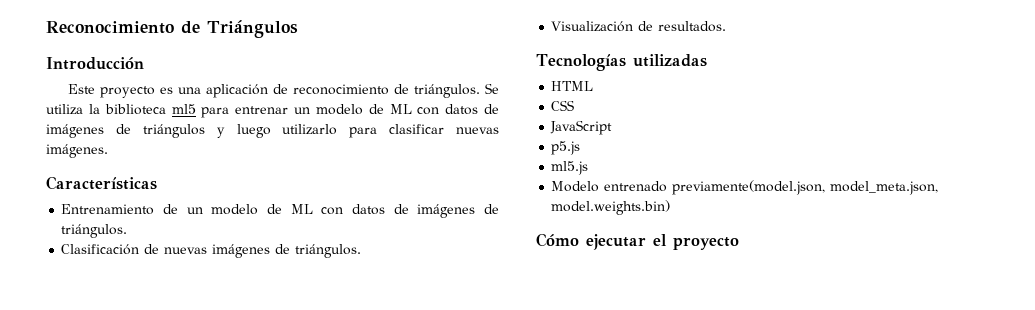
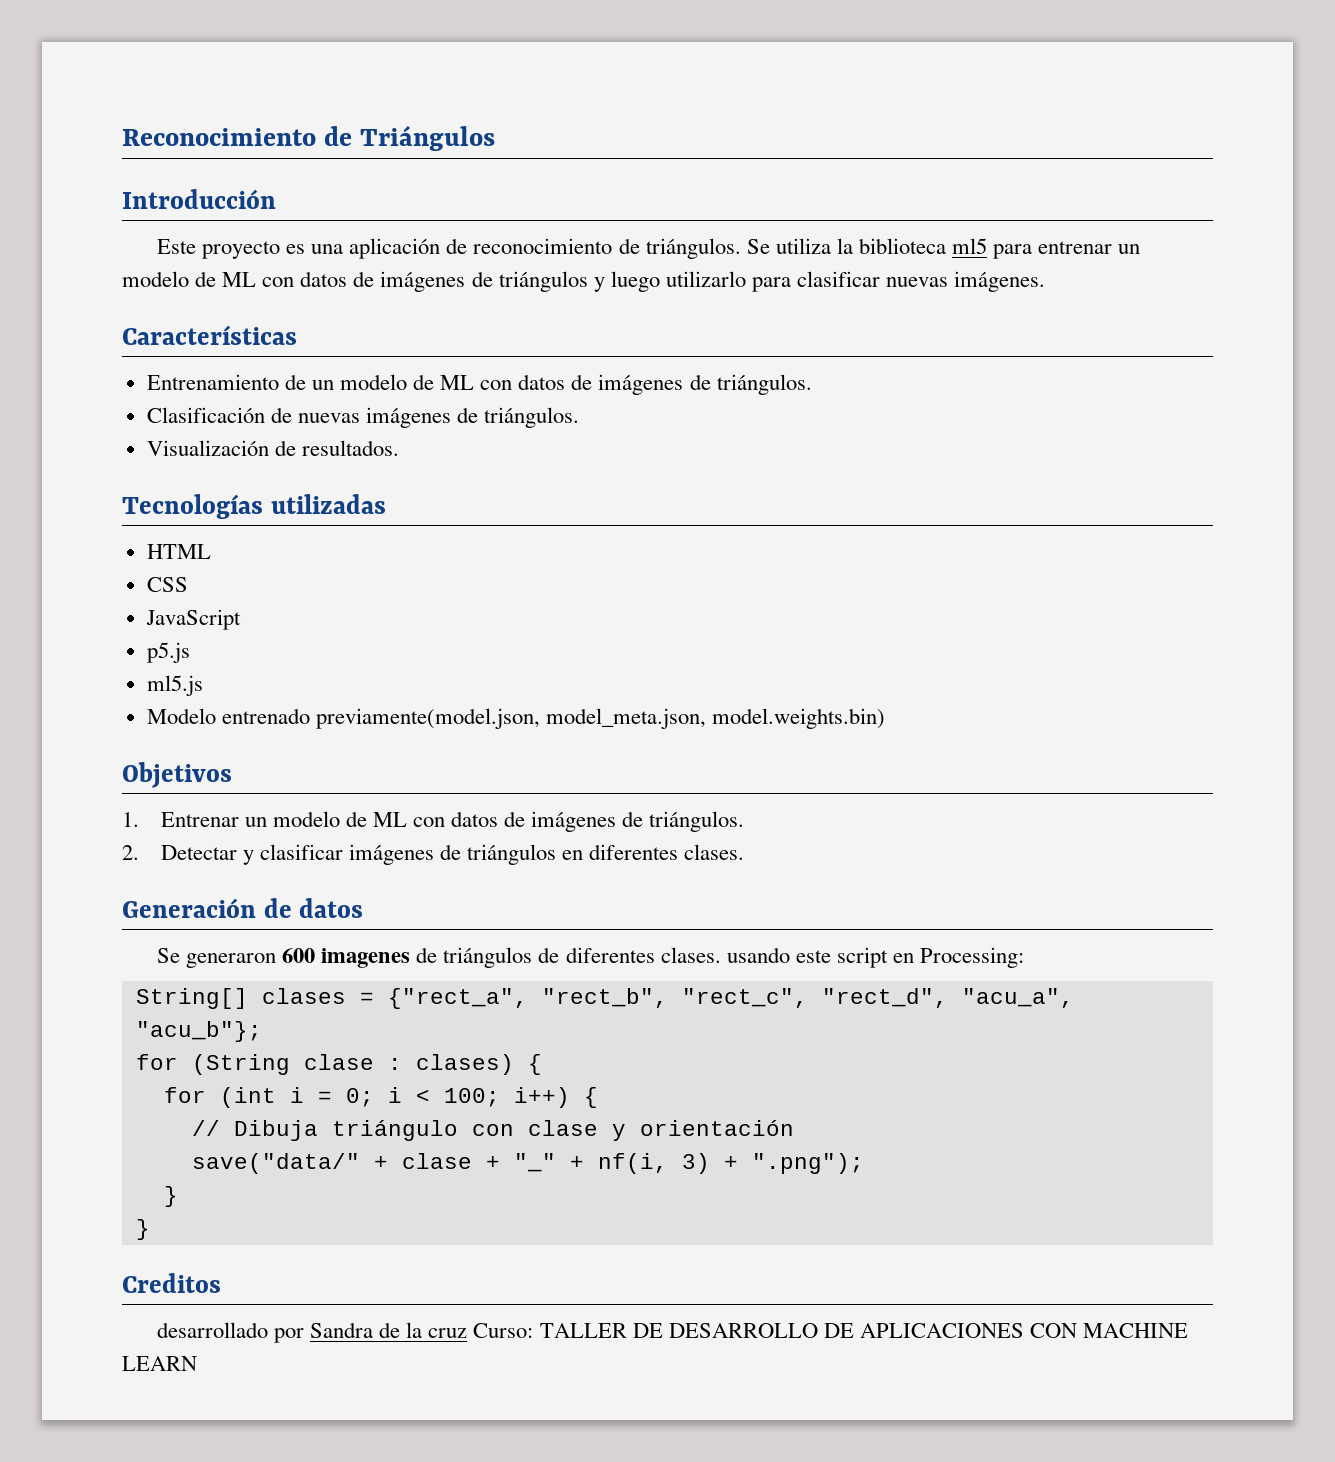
[536,233,739,250] Cómo ejecutar el proyecto -> [122,762,232,788] [122,811,745,832] [122,844,745,865] [122,898,364,918] [157,947,1024,968] [135,988,1074,1009] [135,1021,262,1042] [135,1054,542,1075] [163,1087,598,1108] [191,1120,794,1141] [191,1153,864,1174] [163,1186,178,1207] [135,1219,150,1240] [122,1273,221,1293] [157,1322,1188,1343] [122,1356,197,1371] Objetivos // 1. Entrenar un modelo de ML con datos de imágenes de triángulos. // 2. Detectar y clasificar imágenes de triángulos en diferentes clases. // Generación de datos // Se generaron 600 imagenes de triángulos de diferentes clases. usando este script en Processing: // String[] clases = {"rect_a", "rect_b", "rect_c", "rect_d", "acu_a", "acu_b"}; // for (String clase : clases) { // for (int i = 0; i < 100; i++) { // // Dibuja triángulo con clase y orientación // save("data/" + clase + "_" + nf(i, 3) + ".png"); // } // } // Creditos // desarrollado por Sandra de la cruz Curso: TALLER DE DESARROLLO DE APLICACIONES CON MACHINE LEARN

